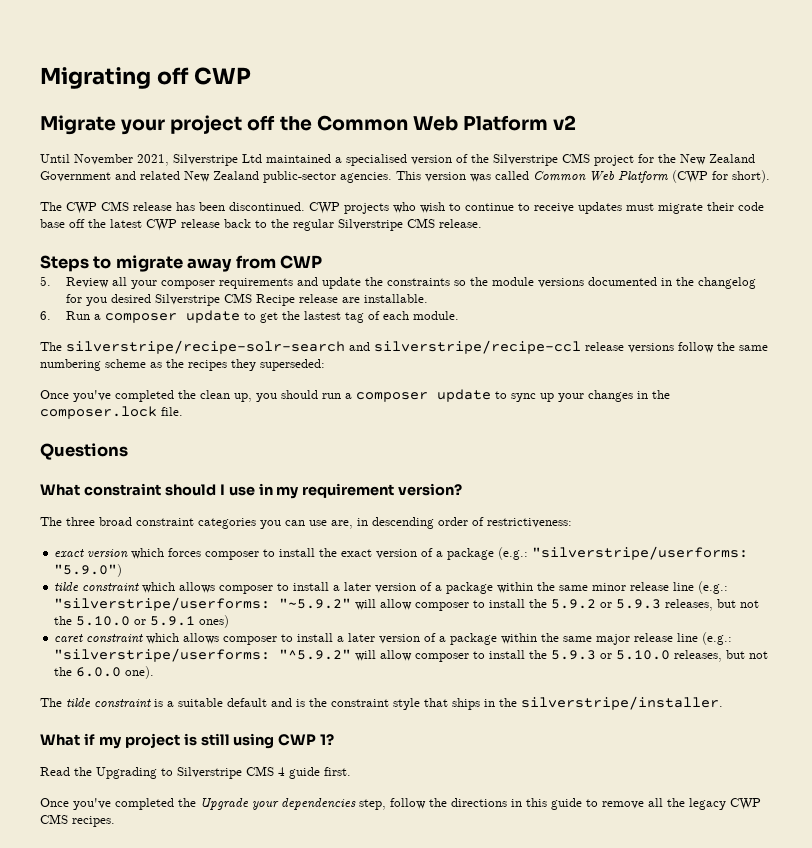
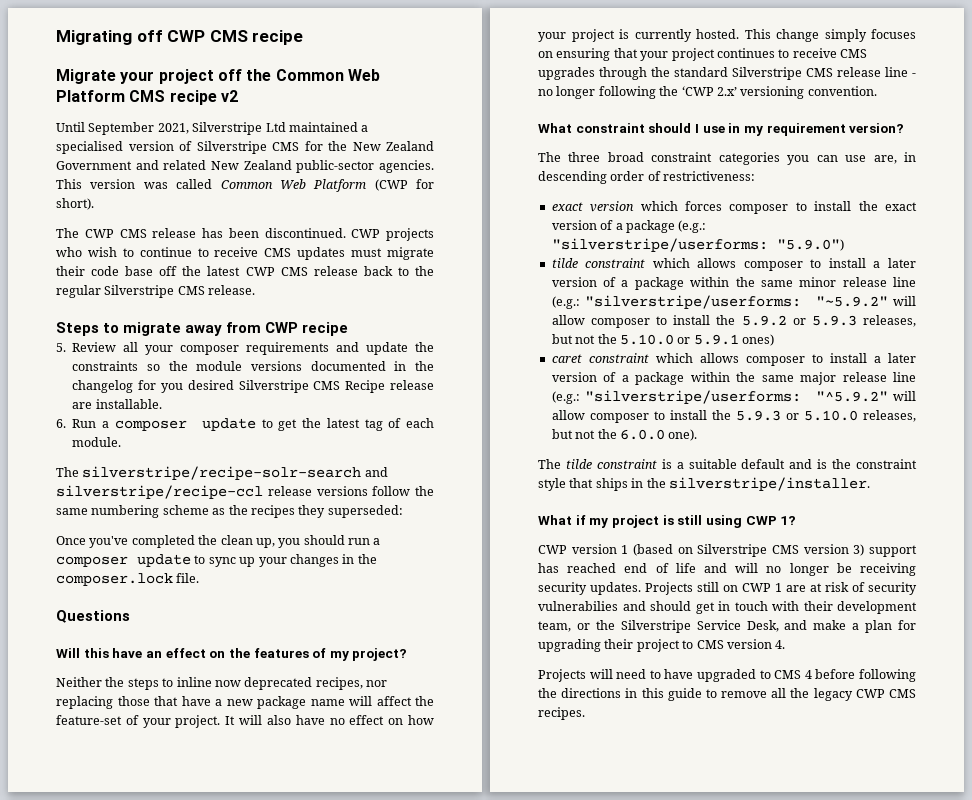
(251, 76) none -> [209,30,304,45] CMS recipe
(548, 123) none -> [129,90,217,105] CMS recipe
[74,154,133,165] November -> [88,122,155,135] September
[471,153,634,166] the Silverstripe CMS project -> [196,141,299,154] Silverstripe CMS
(574, 208) none -> [264,248,292,257] CMS
(177, 225) none -> [280,267,308,276] CMS
(323, 262) none -> [302,322,349,336] recipe
[303,311,341,320] lastest -> [326,418,360,428] latest
(128, 451) none -> [56,648,408,661] [56,677,387,690] [56,696,434,709] [56,715,434,728] [538,29,916,42] [538,48,867,61] [538,67,916,80] [538,86,877,99] // Will this have an effect on the features of my project? // Neither the steps to inline now deprecated recipes, nor replacing those that have a new package name will affect the feature-set of your project. It will also have no effect on how your project is currently hosted. This change simply focuses on ensuring that your project continues to receive CMS upgrades through the standard Silverstripe CMS release line - no longer following the ‘CWP 2.x’ versioning convention.
[40,766,351,779] [40,798,426,810] Read the Upgrading to Silverstripe CMS 4 guide first. // Once you've completed the Upgrade your dependencies step, follow -> [538,544,917,557] [538,563,916,576] [538,582,917,595] [538,601,917,614] [538,620,916,633] [538,639,786,652] [538,669,916,682] CWP version 1 (based on Silverstripe CMS version 3) support has reached end of life and will no longer be receiving security updates. Projects still on CWP 1 are at risk of security vulnerabilies and should get in touch with their development team, or the Silverstripe Service Desk, and make a plan for upgrading their project to CMS version 4. // Projects will need to have upgraded to CMS 4 before following

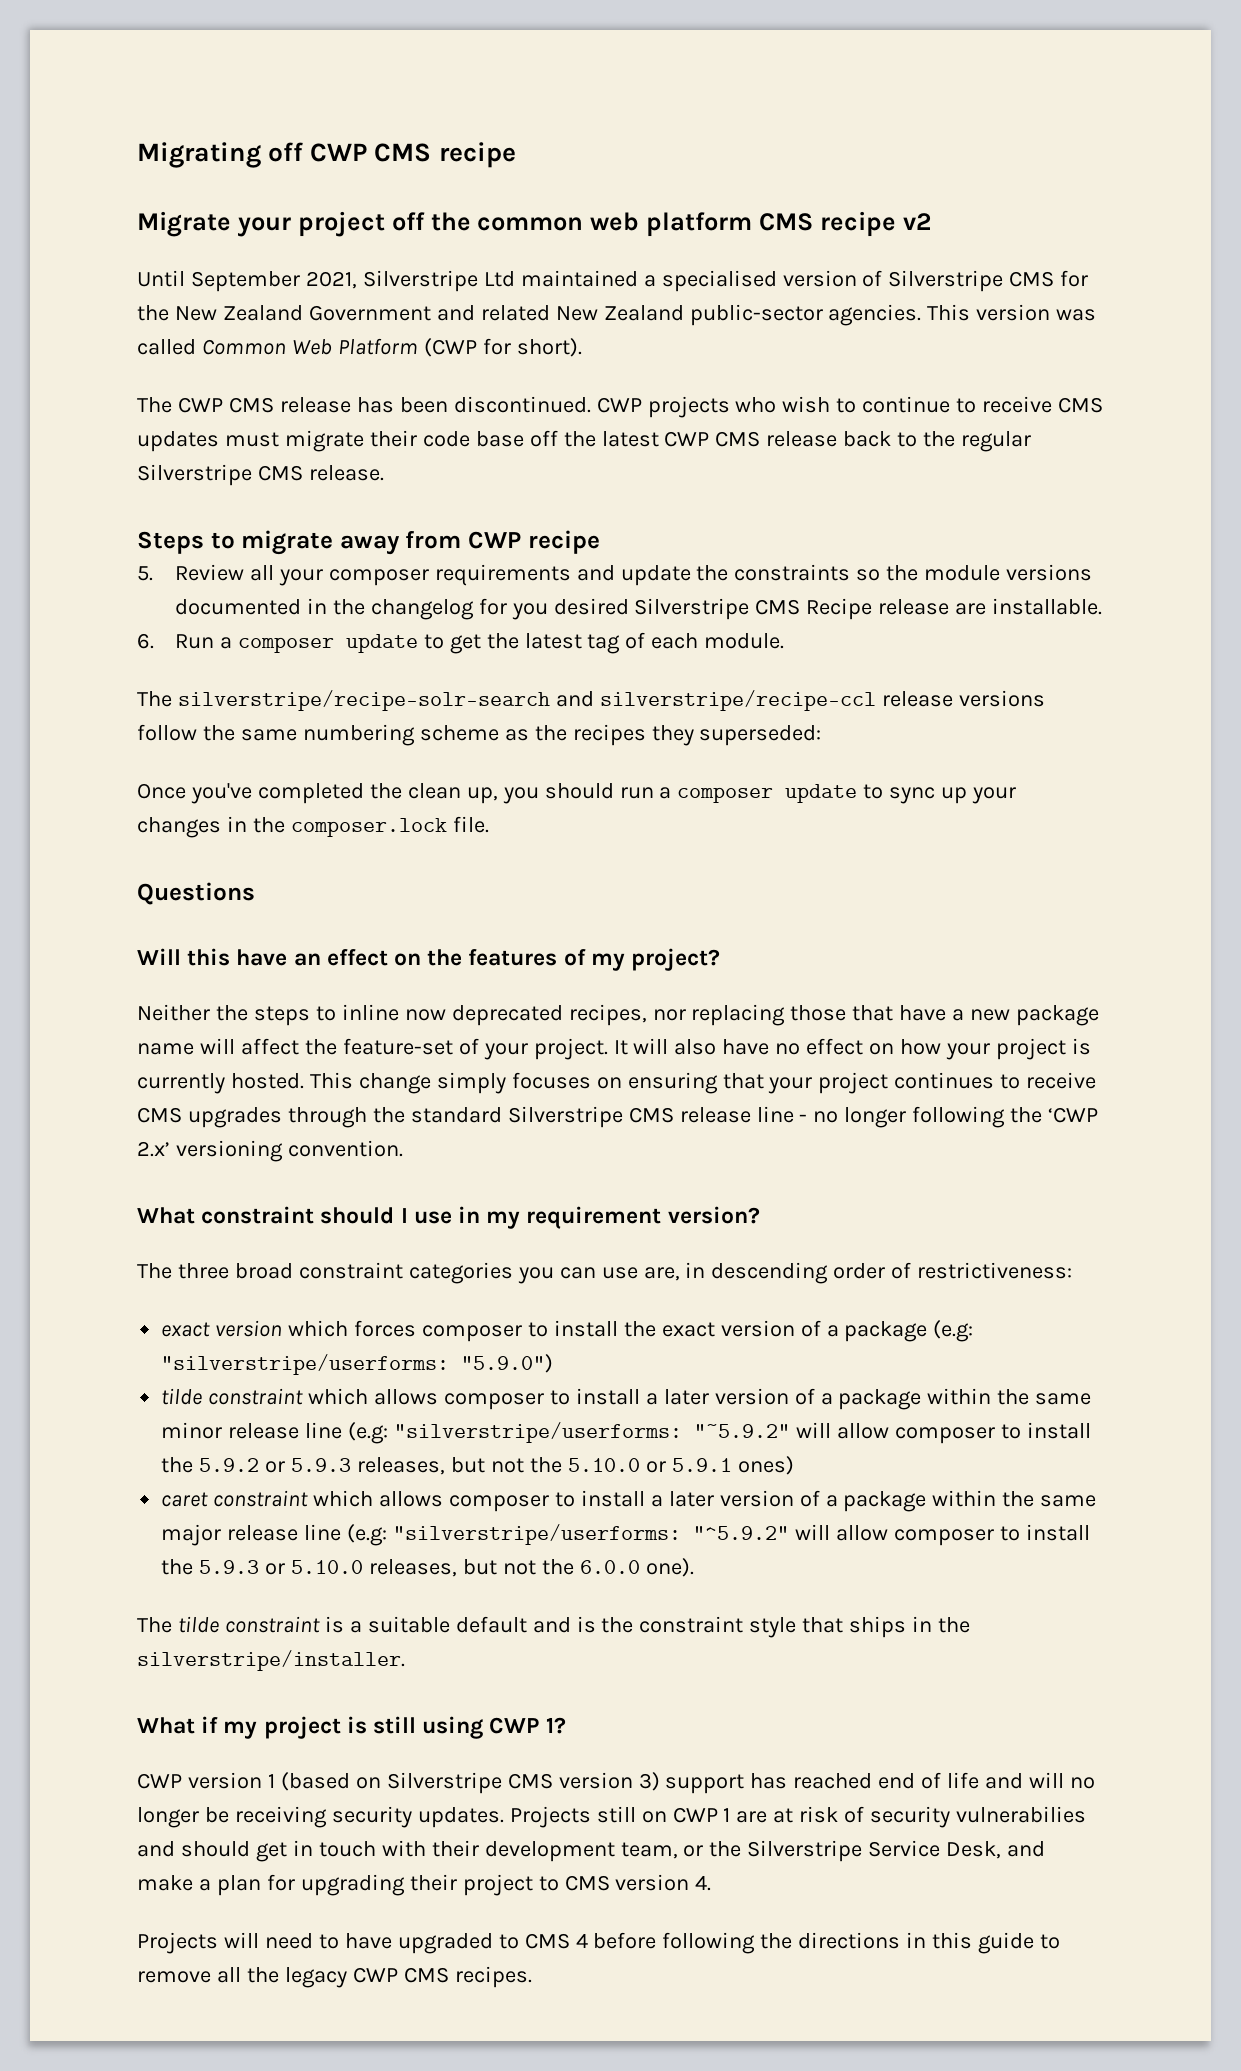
[275,69,380,81] [56,90,125,102] Common Web Platform -> [477,212,753,237] common web platform
[678,220,707,233] (e.g.: -> [933,1320,974,1342] (e.g:
[551,296,580,309] (e.g.: -> [348,1422,389,1444] (e.g:
[551,391,580,404] (e.g.: -> [347,1524,388,1546] (e.g:

